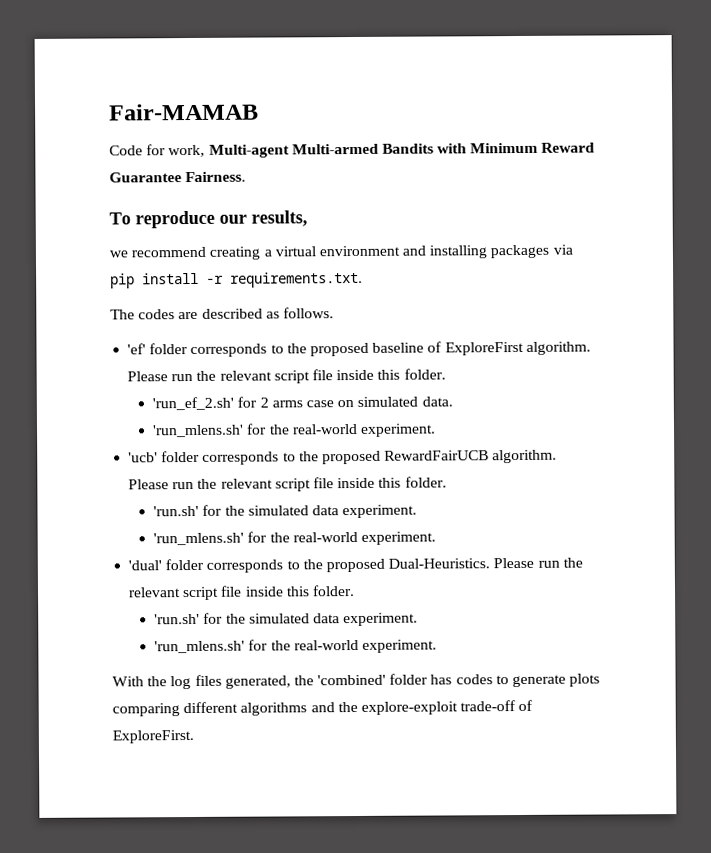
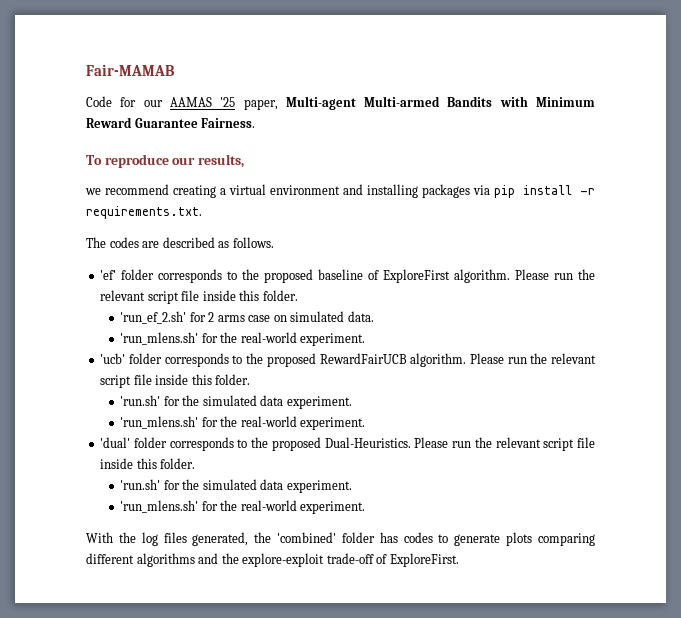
[168,144,206,158] work, -> [143,97,278,110] our AAMAS '25 paper,

